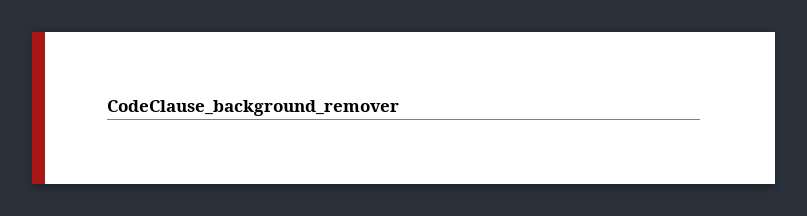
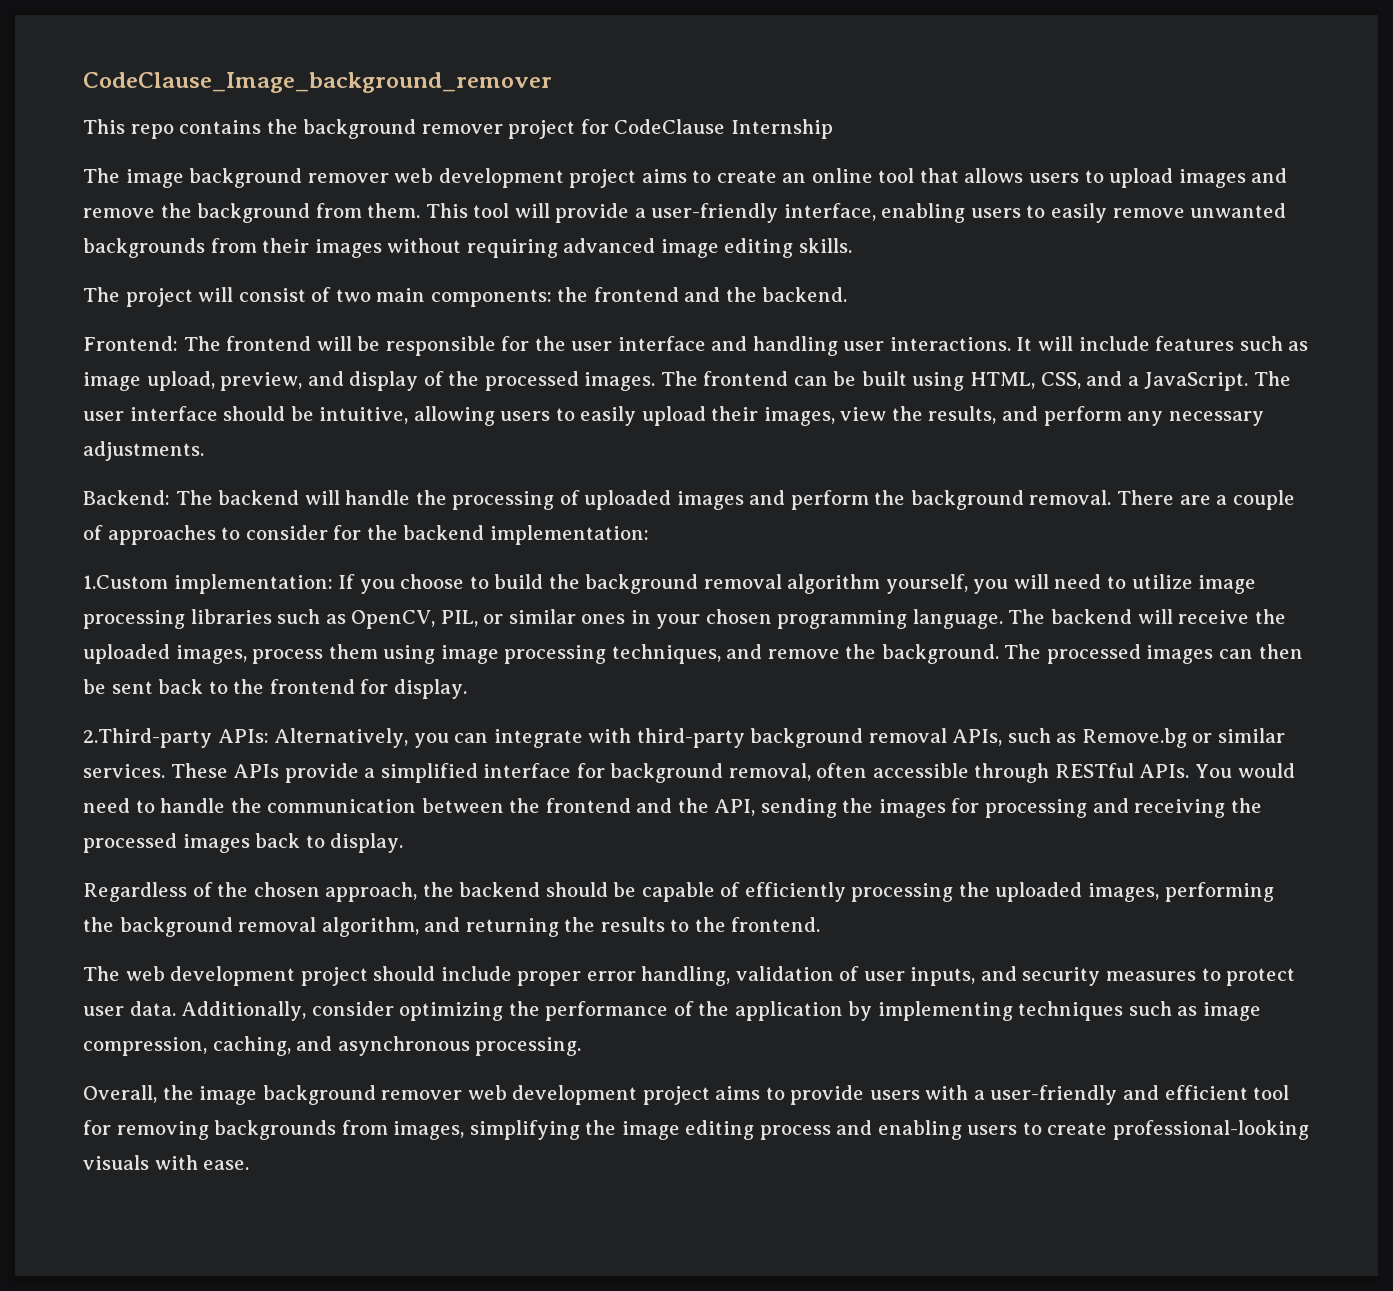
[107,100,399,116] CodeClause_background_remover -> [83,72,552,93] [83,119,833,139] [83,168,1288,188] [83,203,1287,223] [83,238,852,258] [83,287,848,307] [83,336,1309,356] [83,371,1291,391] [83,406,1264,426] [83,441,204,461] [83,490,1295,510] [83,525,649,545] [83,574,1257,594] [83,609,1286,629] [83,644,1303,664] [83,679,467,699] [83,728,1286,748] [83,763,1295,783] [83,798,1262,818] [83,833,404,853] [83,882,1274,902] [83,917,821,937] [83,966,1296,986] [83,1001,1262,1021] [83,1036,582,1056] [83,1085,1290,1105] [83,1120,1310,1140] [83,1155,250,1170] CodeClause_Image_background_remover // This repo contains the background remover project for CodeClause Internship // The image background remover web development project aims to create an online tool that allows users to upload images and remove the background from them. This tool will provide a user-friendly interface, enabling users to easily remove unwanted backgrounds from their images without requiring advanced image editing skills. // The project will consist of two main components: the frontend and the backend. // Frontend: The frontend will be responsible for the user interface and handling user interactions. It will include features such as image upload, preview, and display of the processed images. The frontend can be built using HTML, CSS, and a JavaScript. The user interface should be intuitive, allowing users to easily upload their images, view the results, and perform any necessary adjustments. // Backend: The backend will handle the processing of uploaded images and perform the background removal. There are a couple of approaches to consider for the backend implementation: // 1.Custom implementation: If you choose to build the background removal algorithm yourself, you will need to utilize image processing libraries such as OpenCV, PIL, or similar ones in your chosen programming language. The backend will receive the uploaded images, process them using image processing techniques, and remove the background. The processed images can then be sent back to the frontend for display. // 2.Third-party APIs: Alternatively, you can integrate with third-party background removal APIs, such as Remove.bg or similar services. These APIs provide a simplified interface for background removal, often accessible through RESTful APIs. You would need to handle the communication between the frontend and the API, sending the images for processing and receiving the processed images back to display. // Regardless of the chosen approach, the backend should be capable of efficiently processing the uploaded images, performing the background removal algorithm, and returning the results to the frontend. // The web development project should include proper error handling, validation of user inputs, and security measures to protect user data. Additionally, consider optimizing the performance of the application by implementing techniques such as image compression, caching, and asynchronous processing. // Overall, the image background remover web development project aims to provide users with a user-friendly and efficient tool for removing backgrounds from images, simplifying the image editing process and enabling users to create professional-looking visuals with ease.

